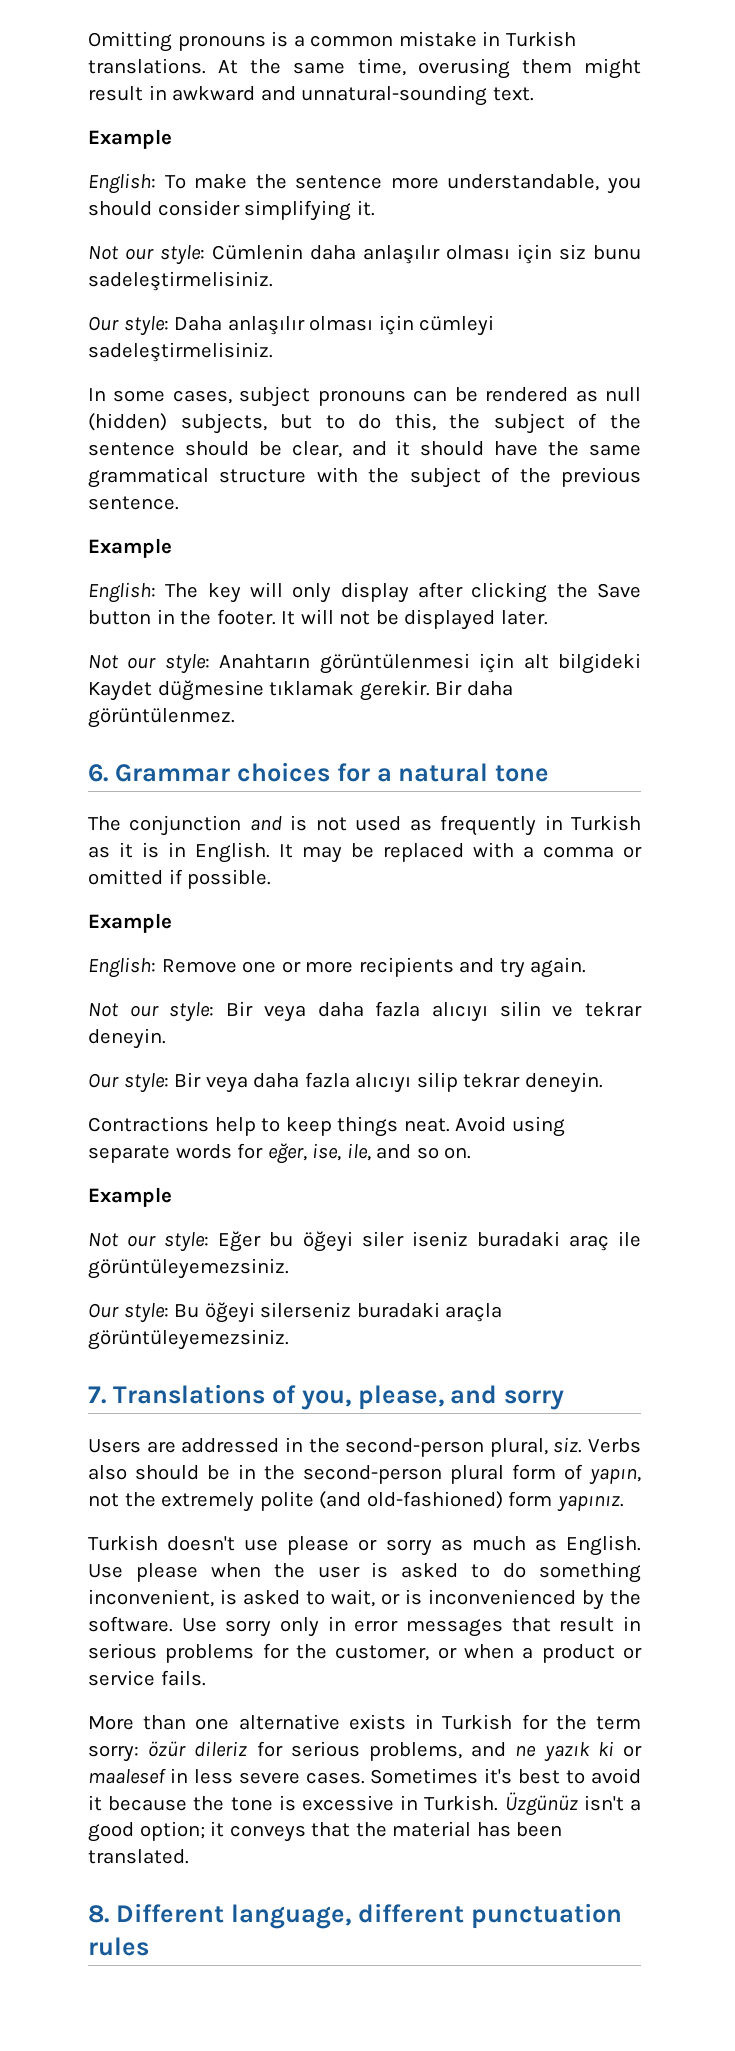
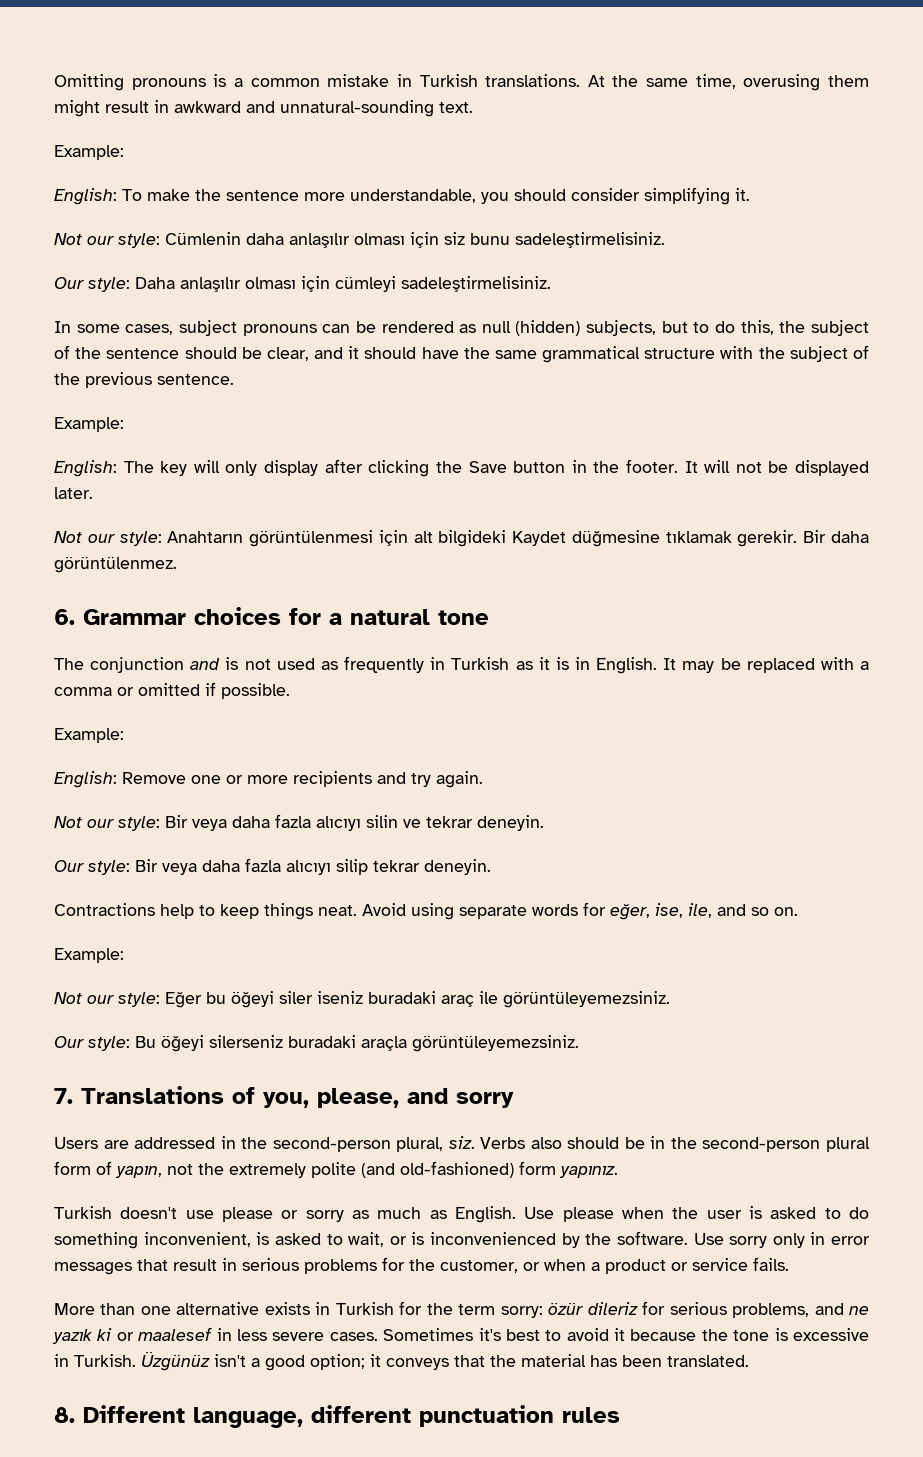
[88,129,172,149] Example -> [54,145,124,160] Example:
[88,538,172,558] Example -> [54,417,124,432] Example:
[88,913,172,933] Example -> [54,728,124,743] Example:
[88,1187,172,1207] Example -> [54,948,124,963] Example:

